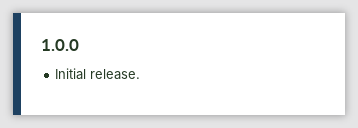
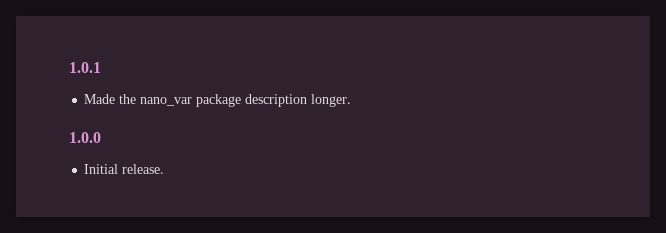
(41, 45) none -> [69,62,101,73] [84,94,352,107] 1.0.1 // Made the nano_var package description longer. //

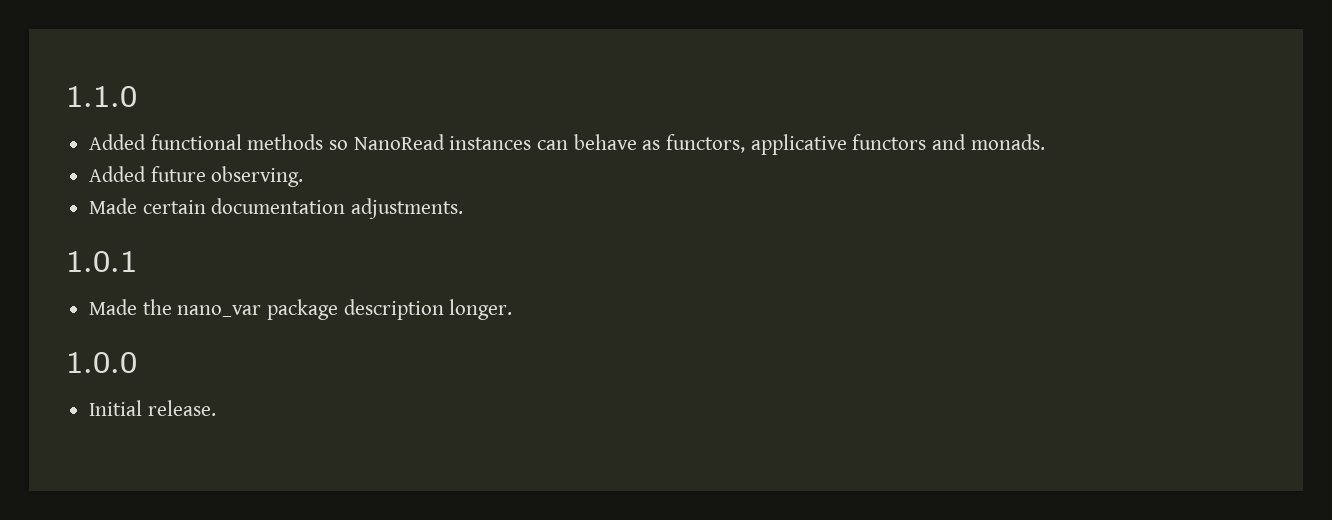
(69, 67) none -> [66,86,137,107] [89,134,1045,155] [89,166,304,187] [89,198,464,219] 1.1.0 // Added functional methods so NanoRead instances can behave as functors, applicative functors and monads. // Added future observing. // Made certain documentation adjustments. //

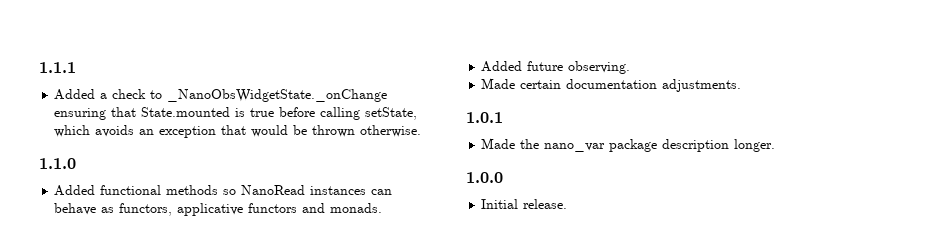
(66, 96) none -> [39,62,76,73] [54,89,388,102] [54,107,418,120] [54,125,422,138] 1.1.1 // Added a check to _NanoObsWidgetState._onChange ensuring that State.mounted is true before calling setState, which avoids an exception that would be thrown otherwise. //

